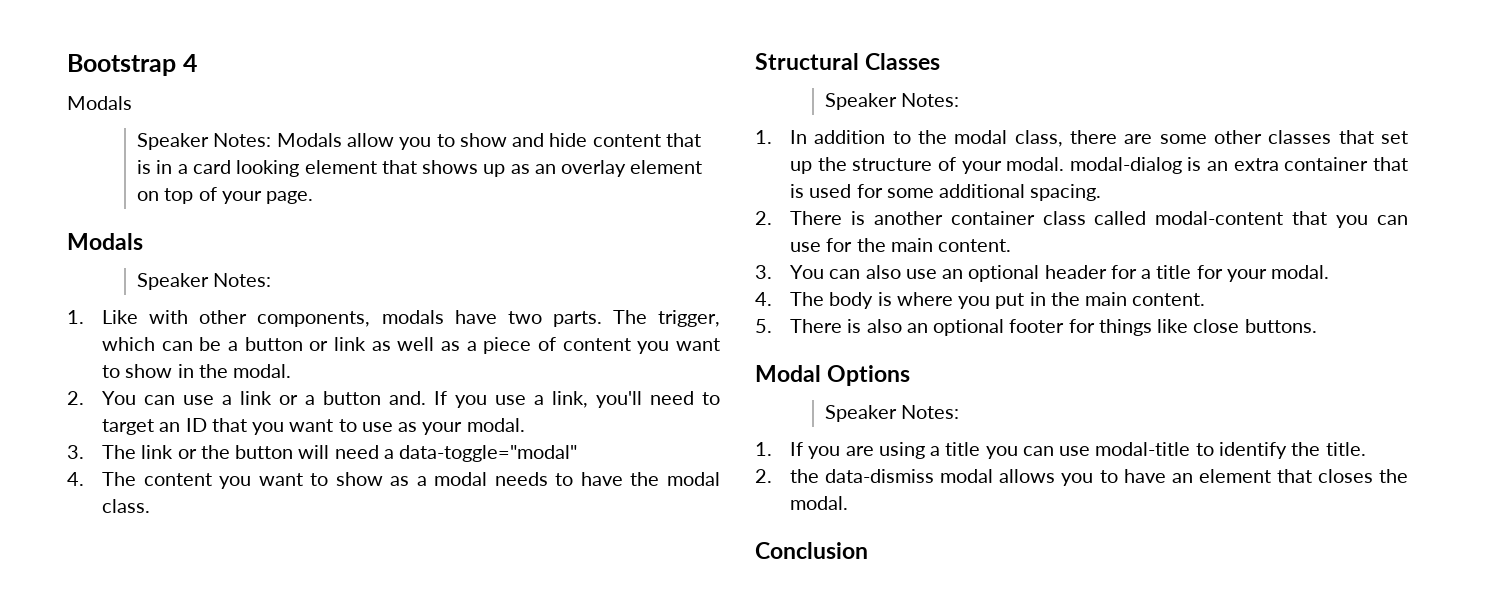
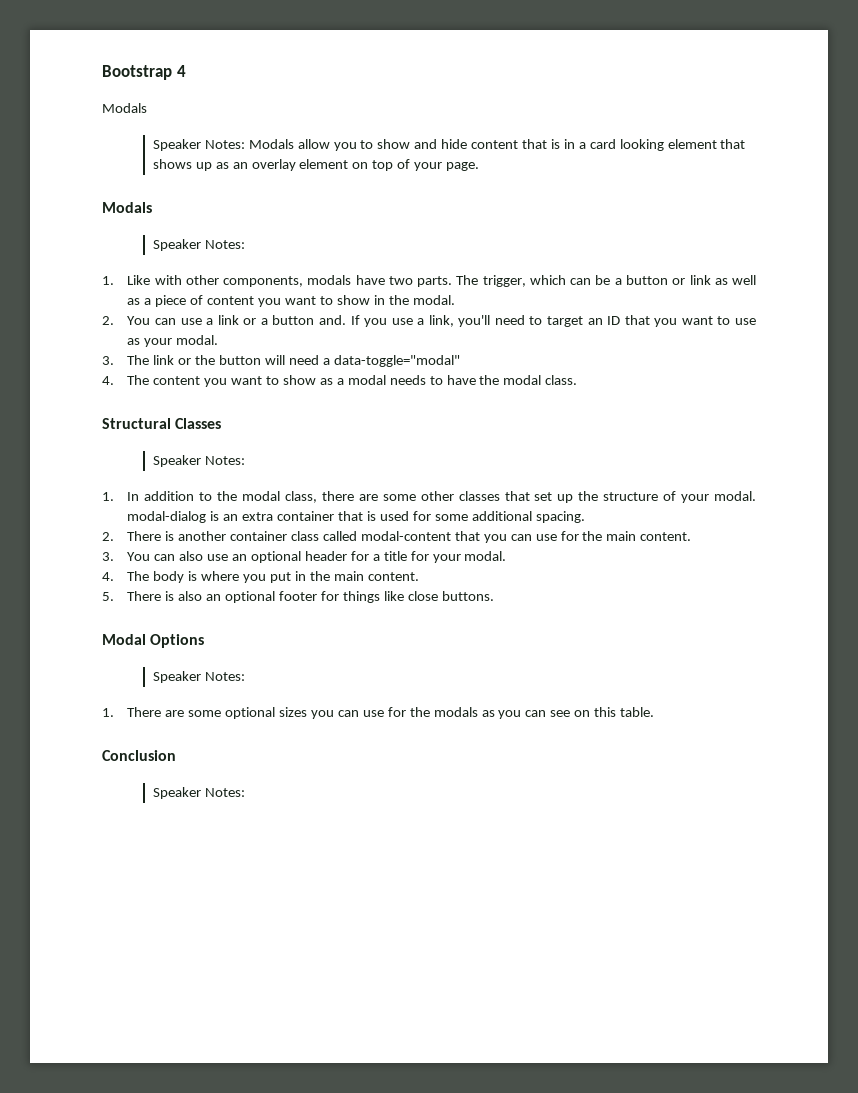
[790,442,1366,459] [755,469,1408,486] [790,496,849,510] If you are using a title you can use modal-title to identify the title. // 2. the data-dismiss modal allows you to have an element that closes the modal. -> [127,707,654,719] There are some optional sizes you can use for the modals as you can see on this table.
(868, 550) none -> [152,787,245,799] // Speaker Notes:

